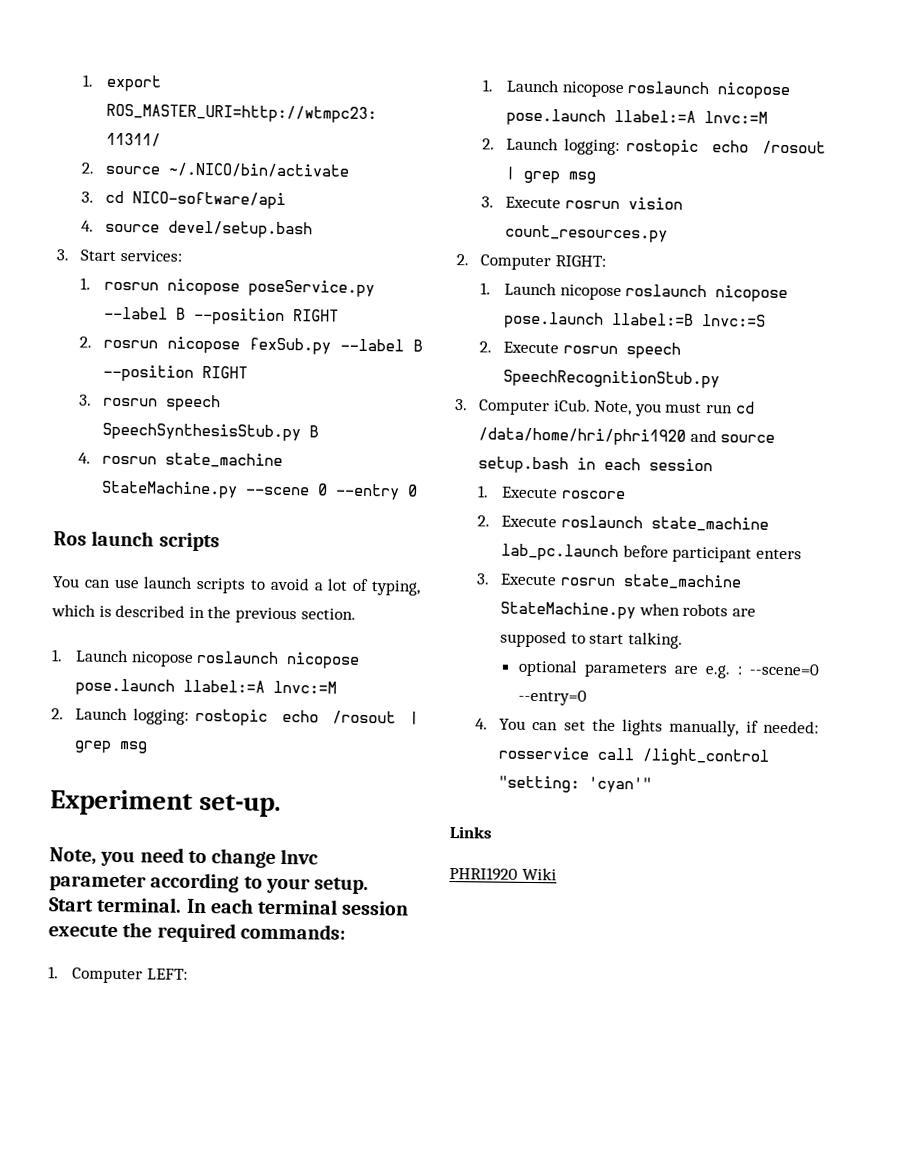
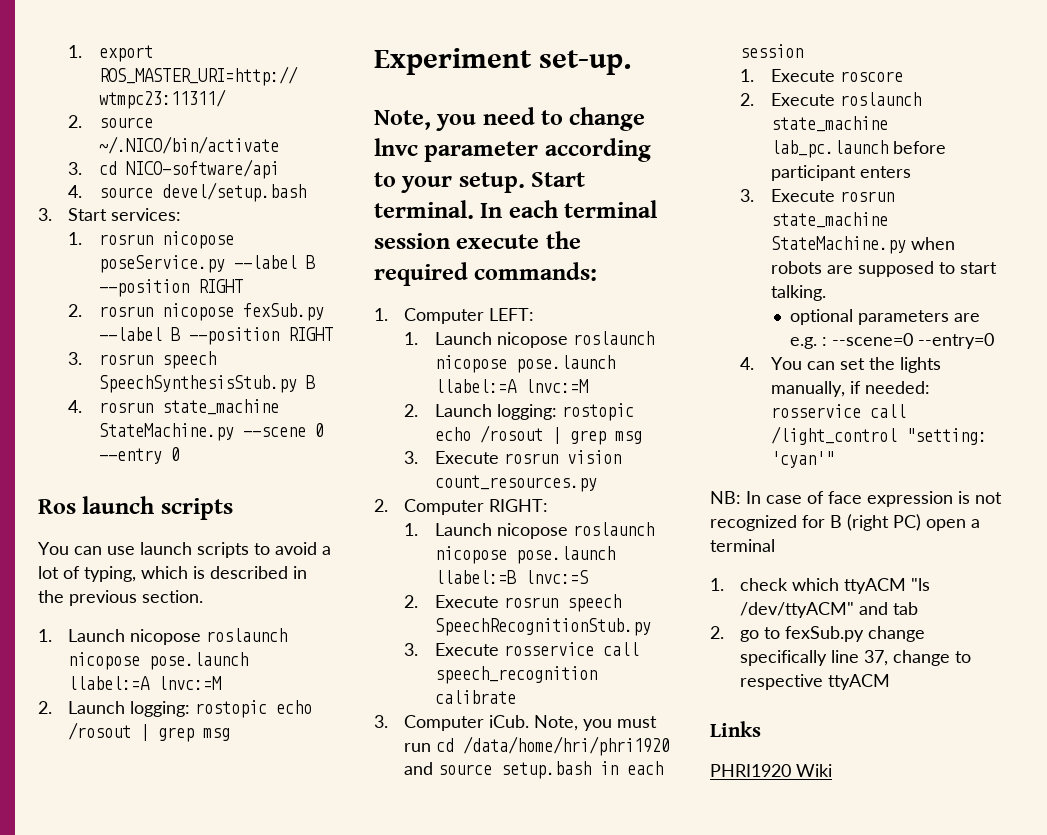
(720, 379) none -> [404,642,639,656] [434,666,597,684] [434,690,516,704] // 3. Execute rosservice call speech_recognition calibrate
(652, 785) none -> [710,491,1002,507] [710,514,980,531] [710,539,775,552] [710,578,931,594] [740,602,919,618] [710,626,926,642] [740,650,972,666] [740,674,891,690] // NB: In case of face expression is not recognized for B (right PC) open a terminal // 1. check which ttyACM "ls /dev/ttyACM" and tab // 2. go to fexSub.py change specifically line 37, change to respective ttyACM

